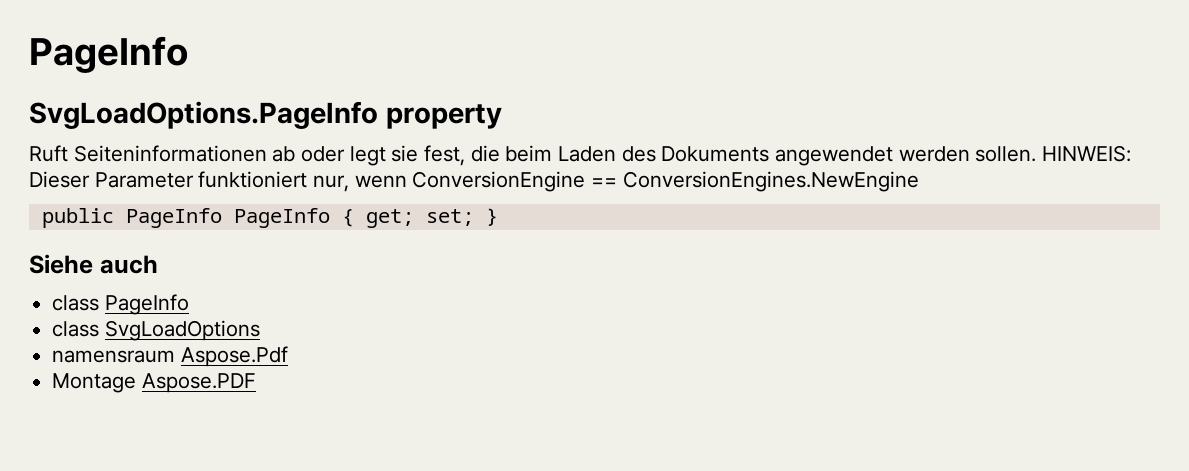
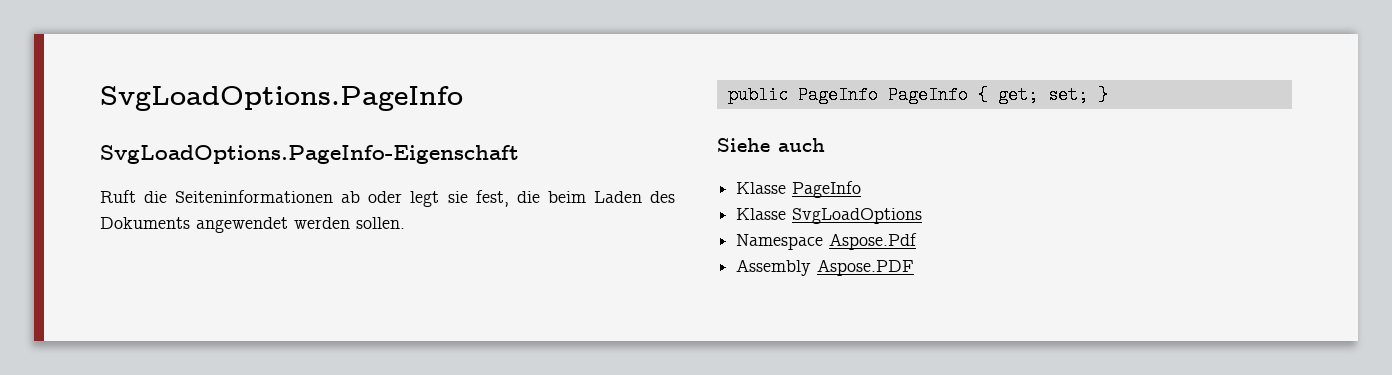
[29,36,188,73] [29,101,502,129] PageInfo // SvgLoadOptions.PageInfo property -> [100,86,463,111] [100,145,519,164] SvgLoadOptions.PageInfo // SvgLoadOptions.PageInfo-Eigenschaft
(68, 153) none -> [144,191,168,203] die
[1042,145,1132,162] [29,171,919,192] HINWEIS: Dieser Parameter funktioniert nur, wenn ConversionEngine == ConversionEngines.NewEngine -> (405, 223) none
[52,294,189,315] [52,321,100,337] class PageInfo // class -> [736,181,862,198] [736,208,787,220] Klasse PageInfo // Klasse
[52,350,176,363] namensraum -> [736,234,824,250] Namespace
[52,373,137,393] Montage -> [736,259,812,276] Assembly

